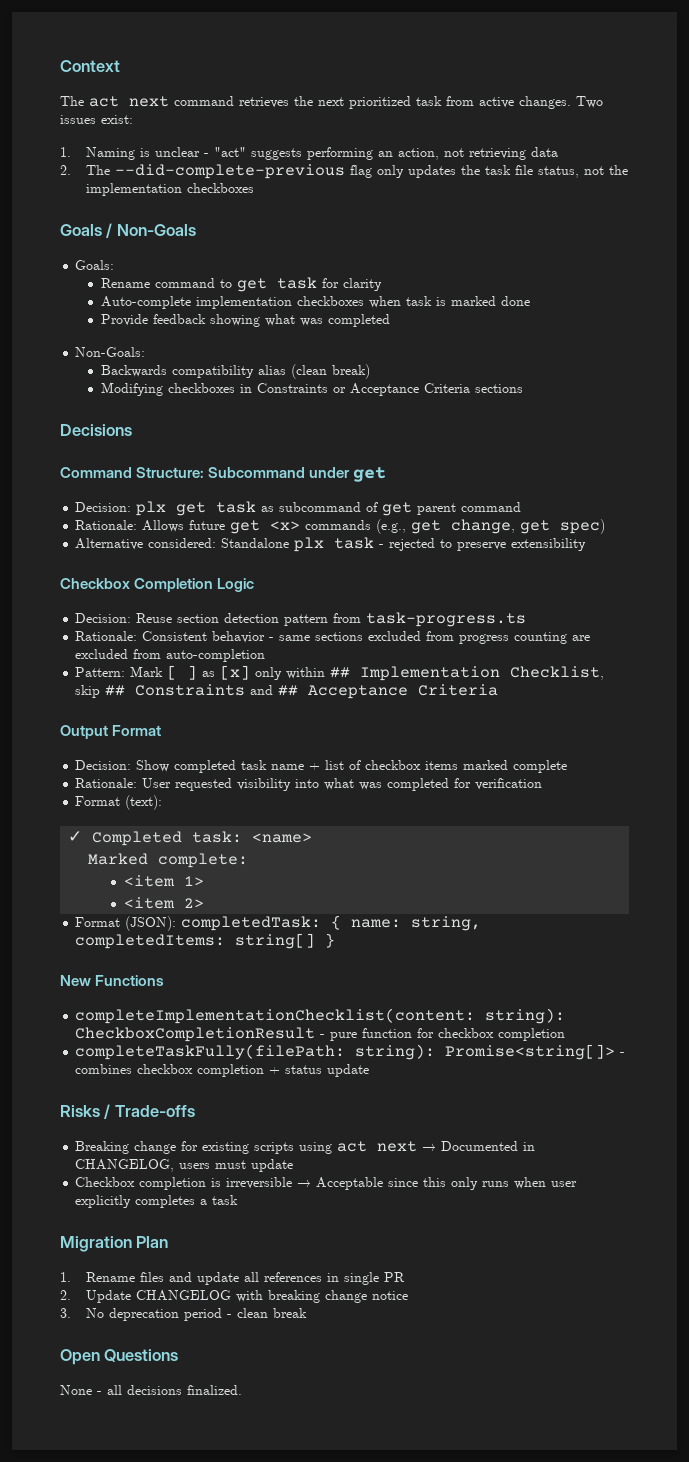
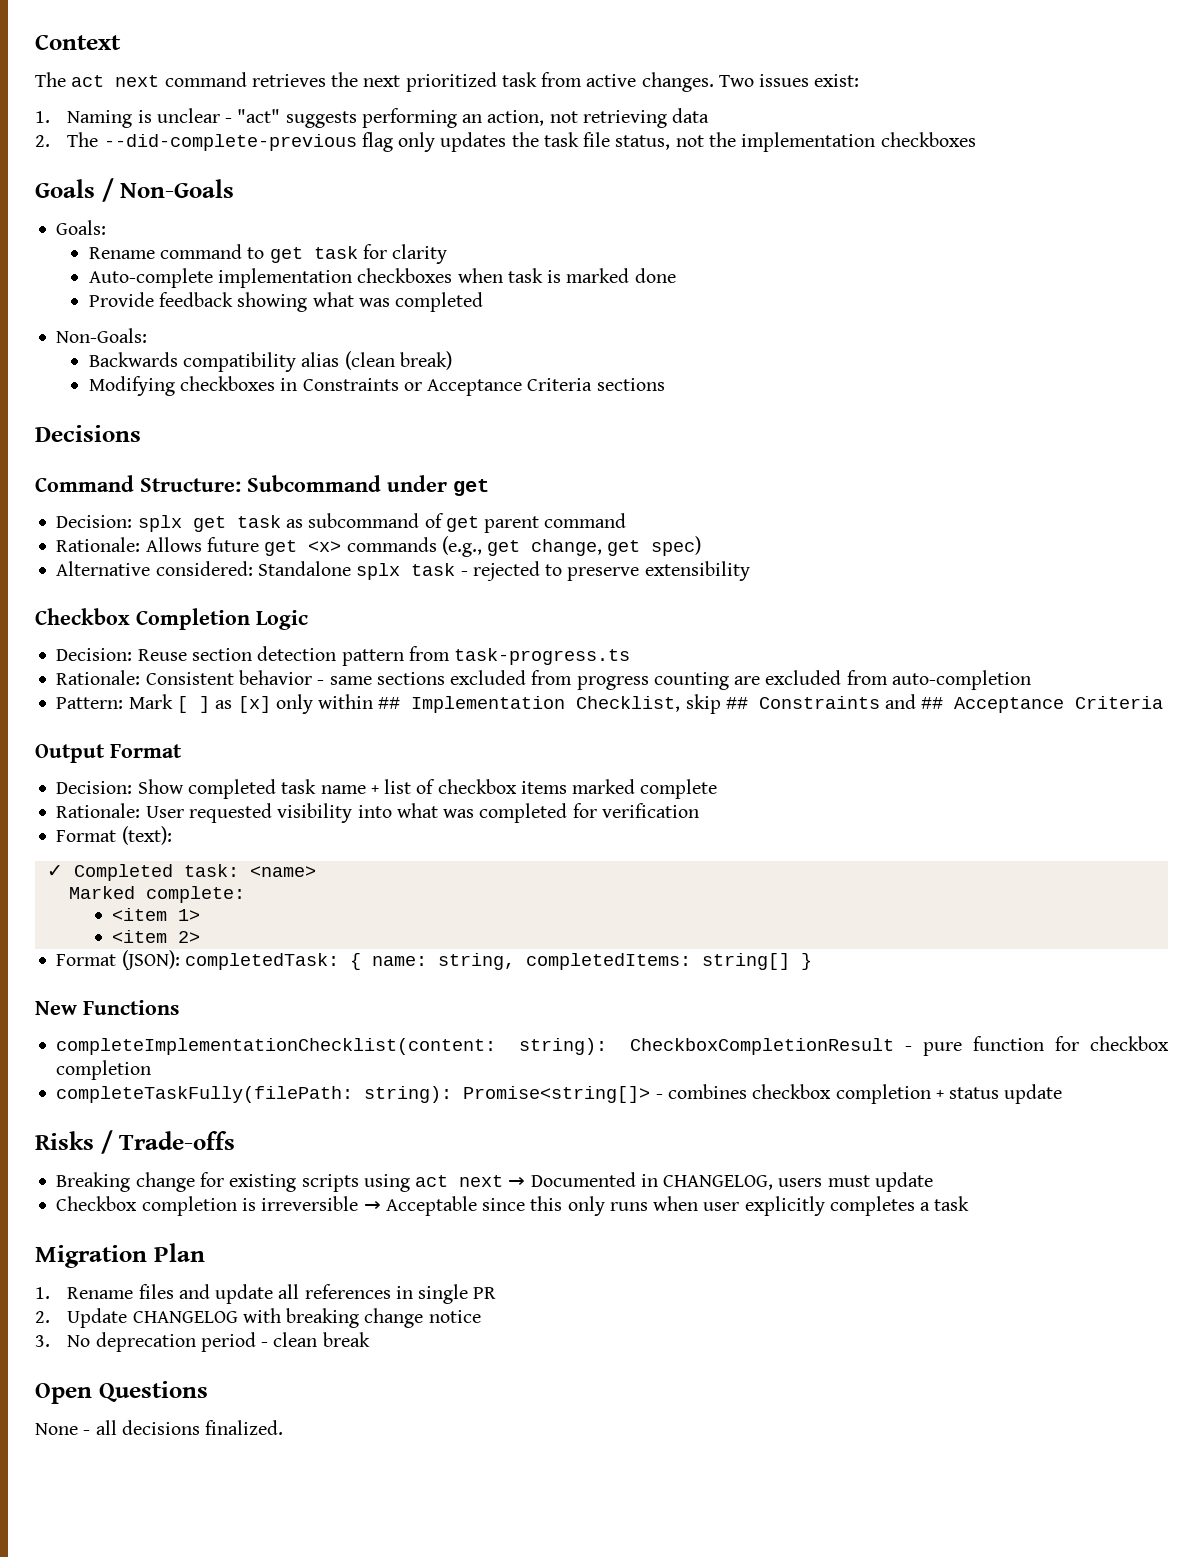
[136,501,167,516] plx -> [137,515,182,532] splx
[294,537,325,552] plx -> [356,563,401,580] splx

